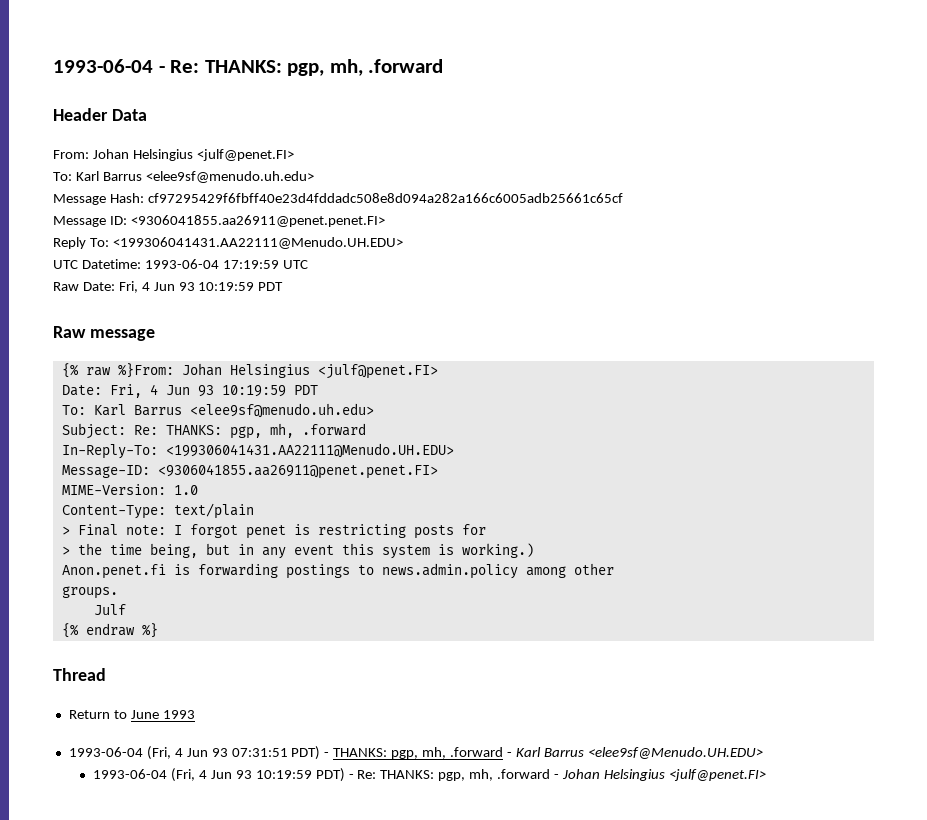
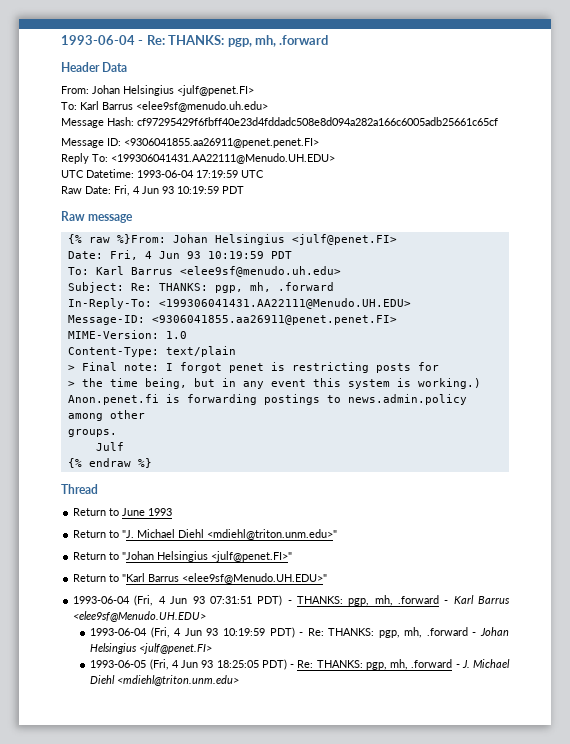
(195, 714) none -> [73,529,338,540] [73,551,293,562] [73,573,328,584] // Return to "J. Michael Diehl <mdiehl@triton.unm.edu>" // Return to "Johan Helsingius <julf@penet.FI>" // Return to "Karl Barrus <elee9sf@Menudo.UH.EDU>"
(766, 775) none -> [90,659,510,670] [90,675,240,686] // 1993-06-05 (Fri, 4 Jun 93 18:25:05 PDT) - Re: THANKS: pgp, mh, .forward - J. Michael Diehl <mdiehl@triton.unm.edu>

